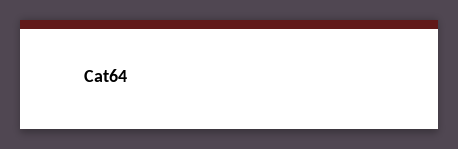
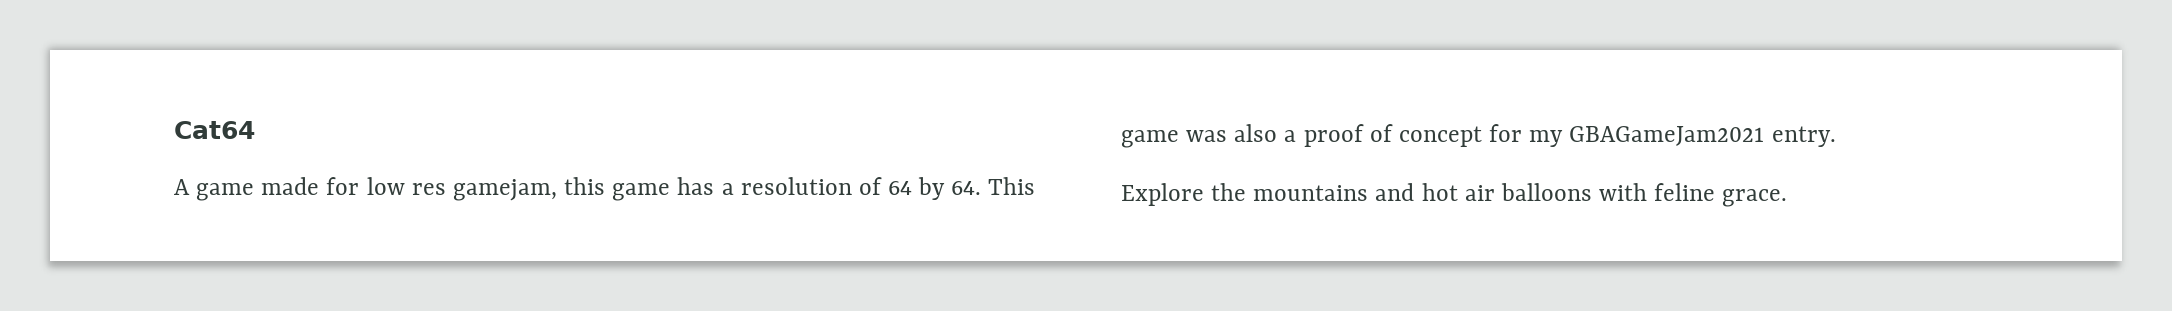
(127, 75) none -> [174,177,1036,201] [1121,124,1836,148] [1121,183,1788,207] // A game made for low res gamejam, this game has a resolution of 64 by 64. This game was also a proof of concept for my GBAGameJam2021 entry. // Explore the mountains and hot air balloons with feline grace.

